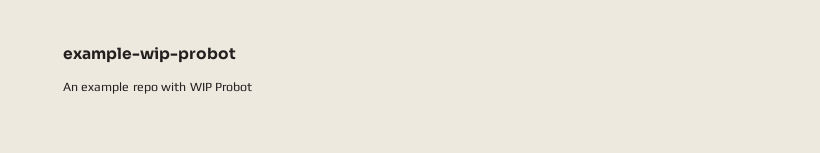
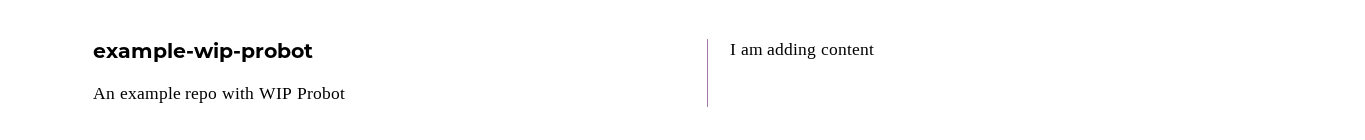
(252, 87) none -> [730,43,875,59] // I am adding content

